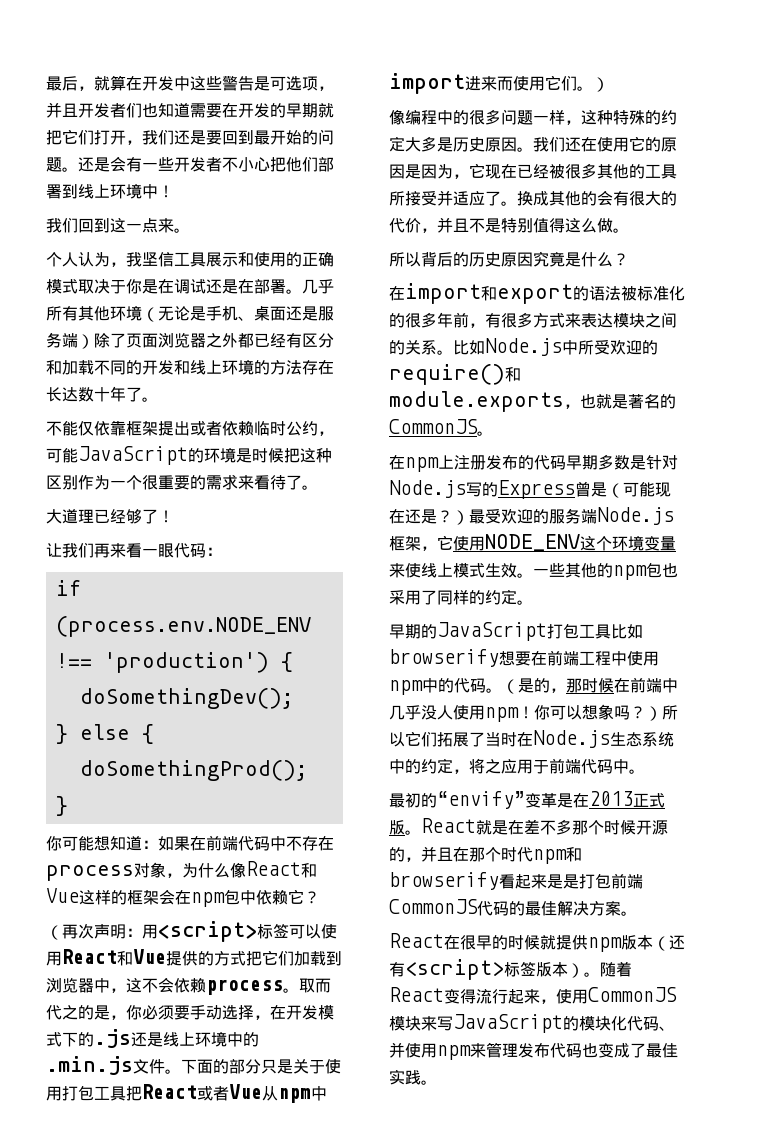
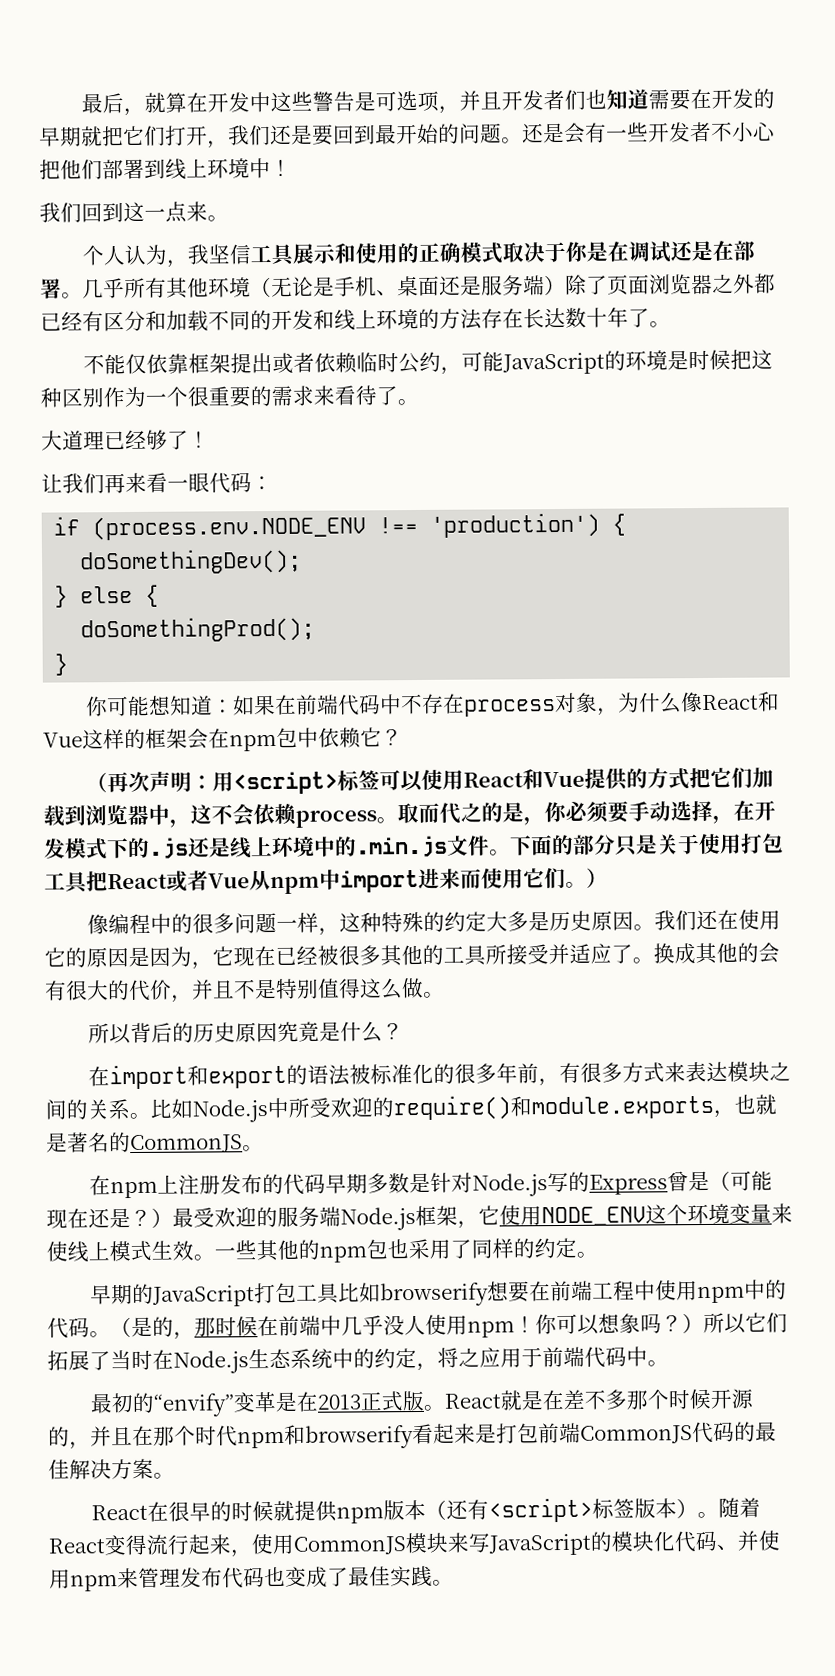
[563,874,579,889] 是 -> (497, 1433) none

